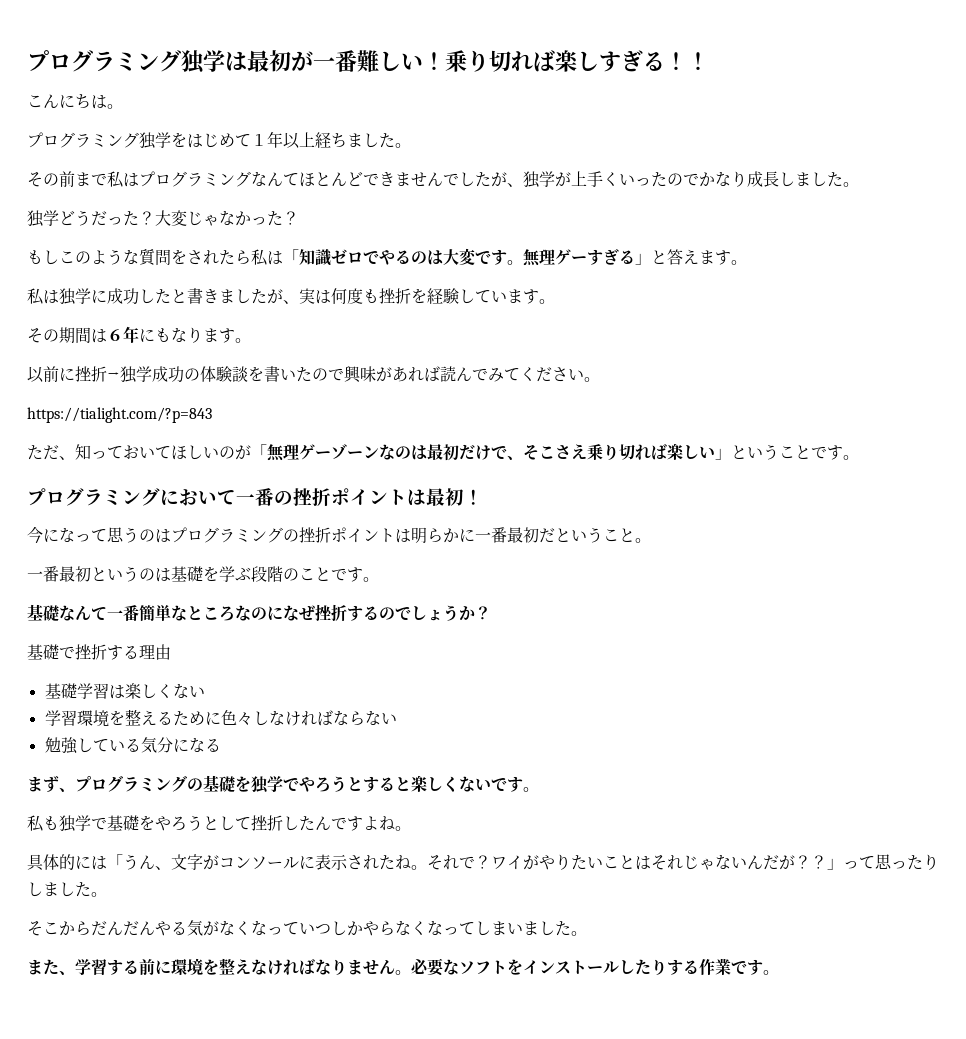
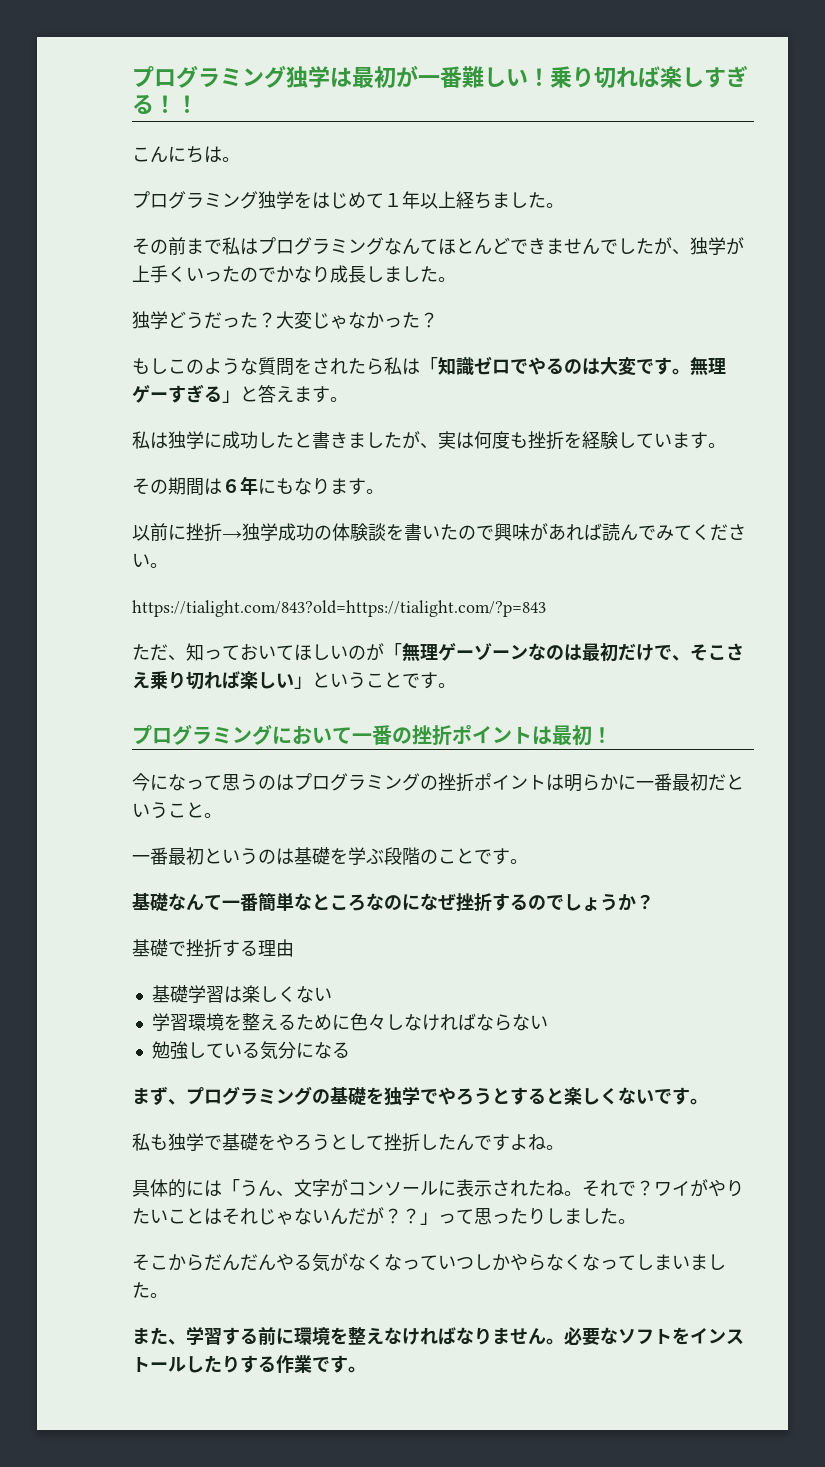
[27,407,212,423] https://tialight.com/?p=843 -> [132,600,546,617] https://tialight.com/843?old=https://tialight.com/?p=843

